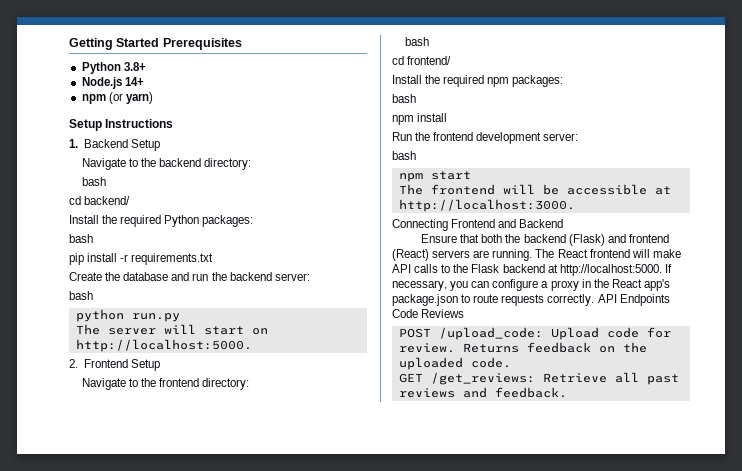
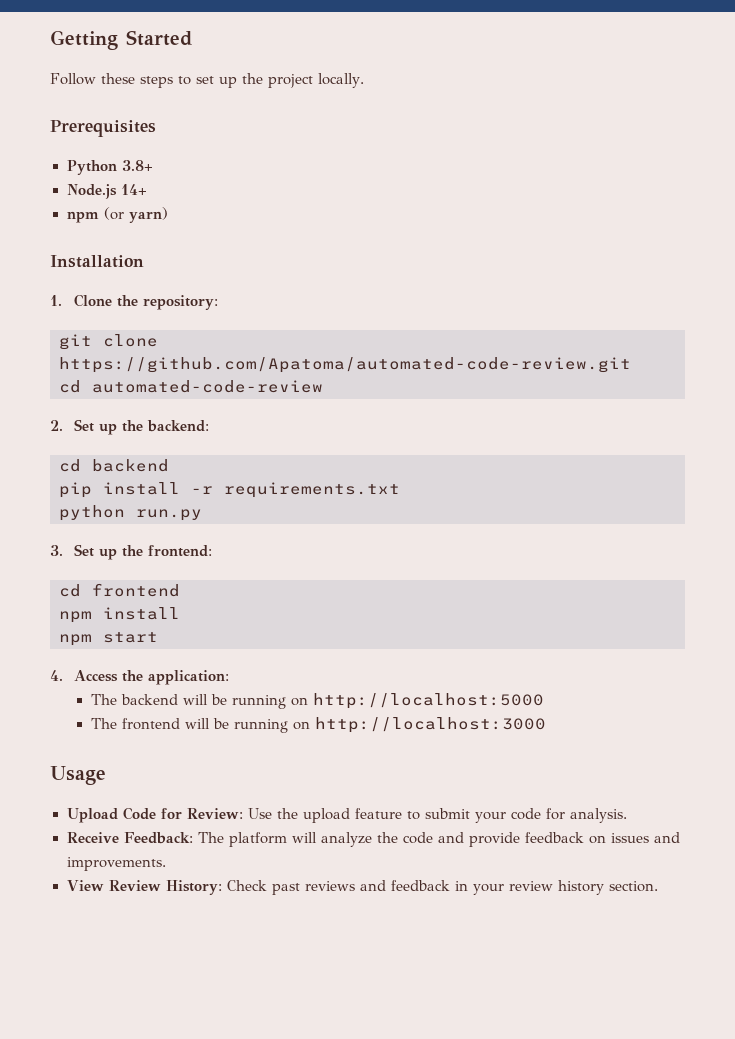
(160, 42) none -> [50,73,364,88] // Follow these steps to set up the project locally. //
[69,119,174,131] Setup Instructions -> [50,255,144,268] Installation
[83,139,160,151] [81,158,252,170] [81,177,106,186] [69,196,131,205] [69,215,254,227] [69,234,93,243] [69,253,214,265] [69,272,310,281] [69,291,93,300] [75,309,180,322] [75,324,268,335] [75,339,252,352] [69,359,160,371] [81,378,250,390] [404,37,429,46] [392,56,452,65] [392,75,564,87] [392,94,416,103] [392,113,448,125] [392,132,579,144] [392,151,416,160] [398,171,471,182] [398,184,671,195] [398,199,575,212] [392,219,564,231] [421,234,669,246] [392,249,681,261] [392,264,672,276] [392,279,670,291] [392,294,670,306] [392,309,465,318] [398,327,671,340] [398,342,647,353] [398,357,511,370] [398,372,679,385] [398,387,567,398] Backend Setup // Navigate to the backend directory: // bash // cd backend/ // Install the required Python packages: // bash // pip install -r requirements.txt // Create the database and run the backend server: // bash // python run.py // The server will start on http://localhost:5000. // 2. Frontend Setup // Navigate to the frontend directory: // bash // cd frontend/ // Install the required npm packages: // bash // npm install // Run the frontend development server: // bash // npm start // The frontend will be accessible at http://localhost:3000. // Connecting Frontend and Backend // Ensure that both the backend (Flask) and frontend (React) servers are running. The React frontend will make API calls to the Flask backend at http://localhost:5000. If necessary, you can configure a proxy in the React app's package.json to route requests correctly. API Endpoints Code Reviews // POST /upload_code: Upload code for review. Returns feedback on the uploaded code. // GET /get_reviews: Retrieve all past reviews and feedback. -> [74,294,219,310] [59,334,158,350] [59,357,631,373] [59,380,323,393] [50,419,210,435] [59,459,169,472] [59,482,400,498] [59,505,202,521] [50,544,213,560] [59,583,180,597] [59,607,180,623] [59,632,158,646] [50,670,230,685] [90,693,544,709] [90,717,546,733] [50,766,106,785] [66,807,627,823] [66,832,680,847] [66,857,166,871] [66,880,658,895] Clone the repository: // git clone https://github.com/Apatoma/automated-code-review.git // cd automated-code-review // 2. Set up the backend: // cd backend // pip install -r requirements.txt // python run.py // 3. Set up the frontend: // cd frontend // npm install // npm start // 4. Access the application: // The backend will be running on http://localhost:5000 // The frontend will be running on http://localhost:3000 // Usage // Upload Code for Review: Use the upload feature to submit your code for analysis. // Receive Feedback: The platform will analyze the code and provide feedback on issues and improvements. // View Review History: Check past reviews and feedback in your review history section.

